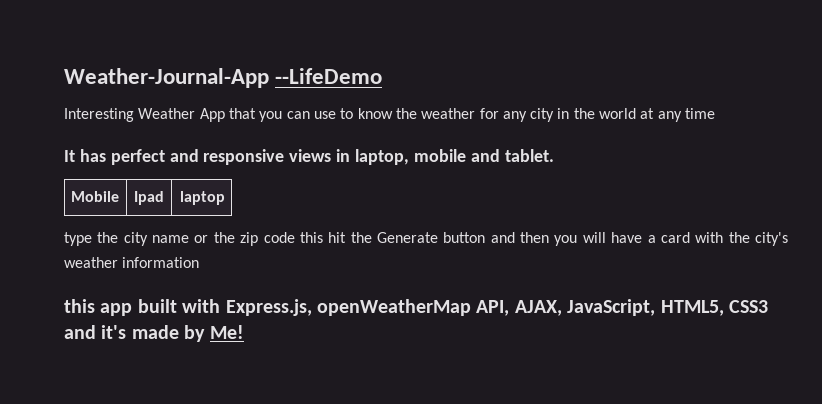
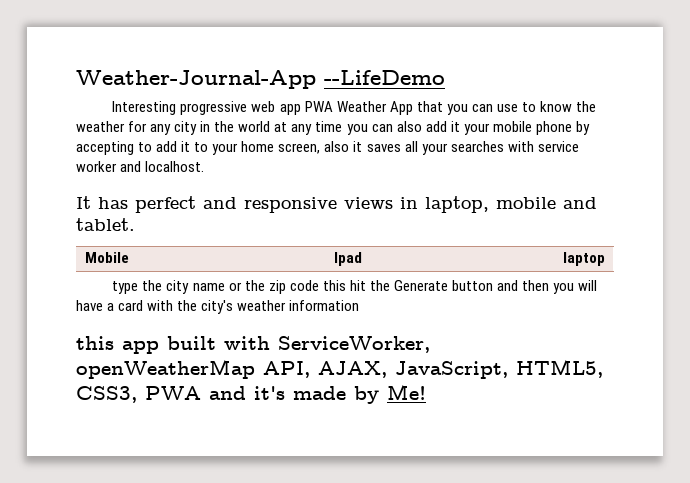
(134, 115) none -> [180,101,333,115] progressive web app PWA
(716, 113) none -> [346,121,590,135] [76,141,579,155] [76,161,205,172] you can also add it your mobile phone by accepting to add it to your home screen, also it saves all your searches with service worker and localhost.
[225,299,312,316] Express.js, -> [278,336,430,353] ServiceWorker,
[728,300,768,313] CSS3 -> [76,386,201,403] CSS3, PWA

